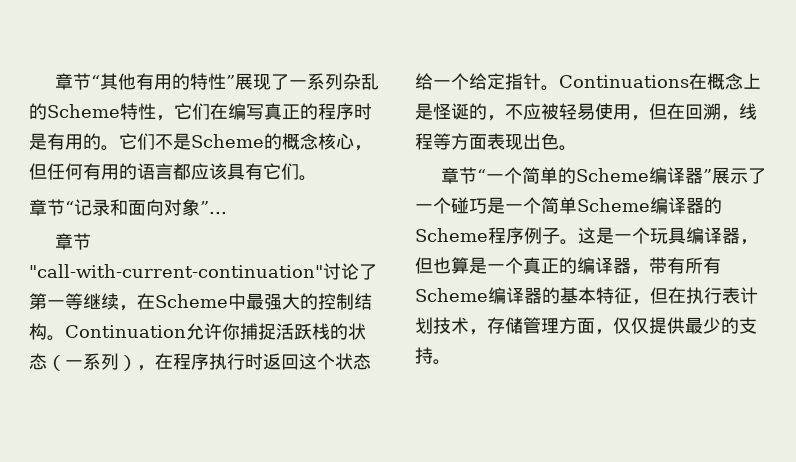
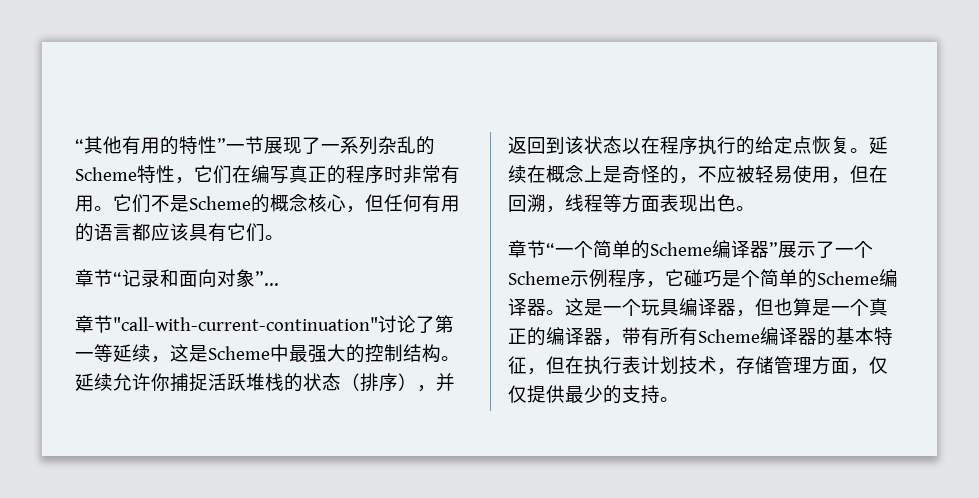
[54,73,91,90] 章节 -> (75, 145) none
(235, 81) none -> [226,136,264,154] 一节
[29,133,101,150] 是有用的 -> [403,165,460,184] [75,195,94,212] 非常有用
[83,293,155,311] 继续，在 -> [113,344,208,363] 延续，这是
[65,325,186,338] Continuation -> [75,373,113,391] 延续
(312, 331) none -> [246,373,265,391] 堆
[65,353,371,371] [415,73,689,91] 一系列），在程序执行时返回这个状态给一个给定指针。Continuations -> [360,373,455,392] [508,136,888,155] [508,165,527,183] 排序），并返回到该状态以在程序执行的给定点恢复。延续
[433,103,469,120] 怪诞 -> [622,165,660,183] 奇怪
[451,197,722,214] [415,227,560,244] 碰巧是一个简单Scheme编译器的Scheme程序例子 -> [508,269,898,288] [508,298,546,316] Scheme示例程序，它碰巧是个简单的Scheme编译器

